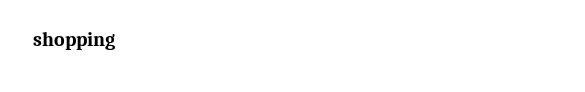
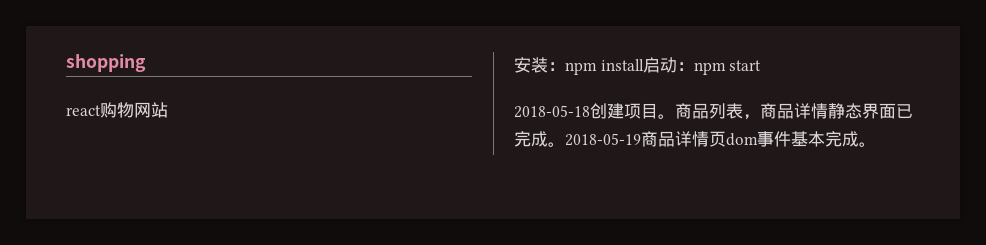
(115, 40) none -> [66,102,168,118] [514,57,762,75] [514,103,913,120] [514,131,876,147] // react购物网站 // 安装：npm install启动：npm start // 2018-05-18创建项目。商品列表，商品详情静态界面已完成。2018-05-19商品详情页dom事件基本完成。

